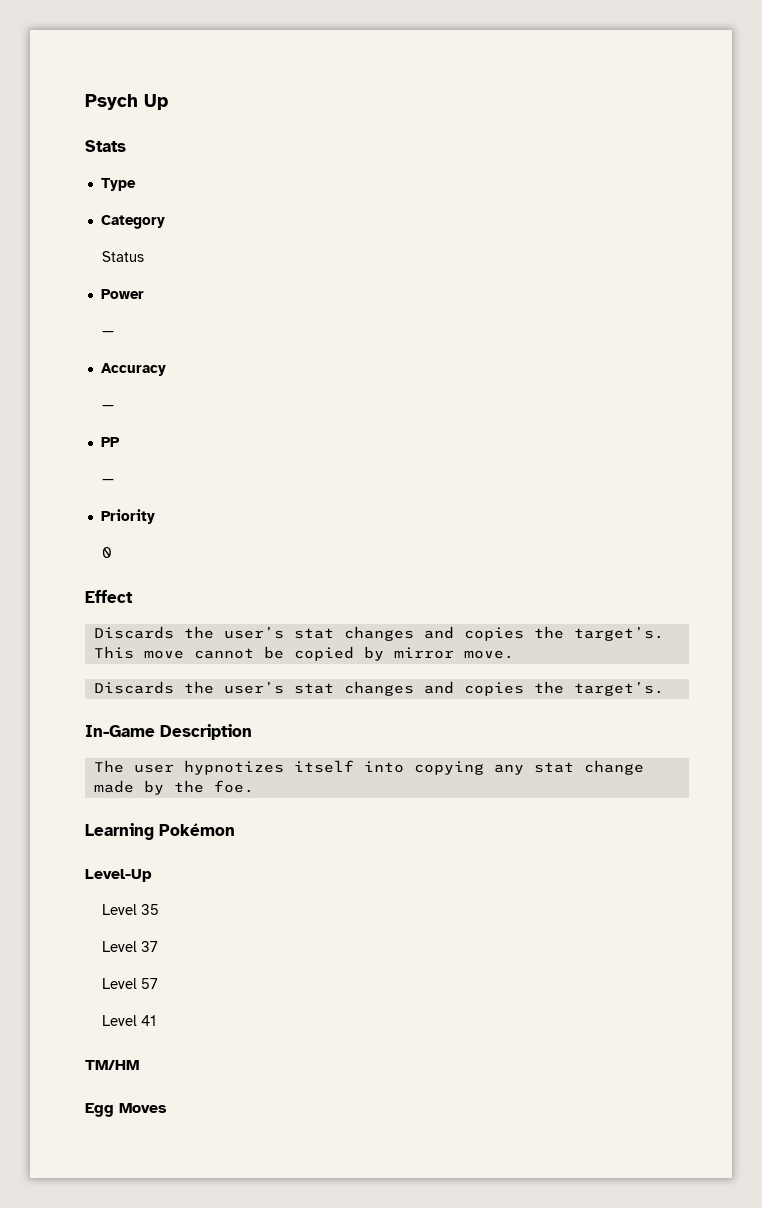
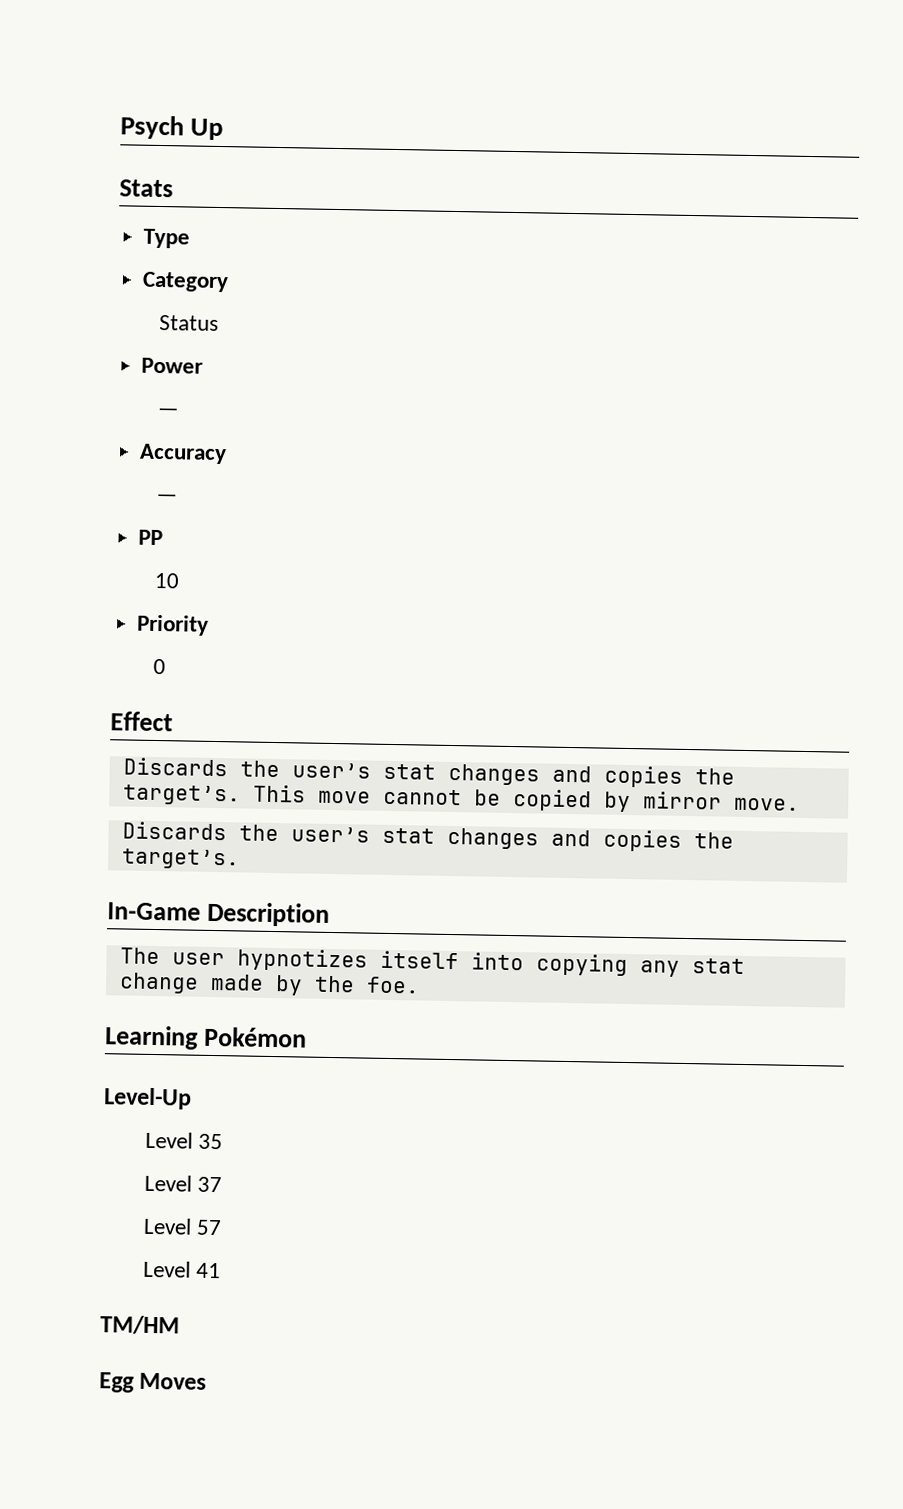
[101,479,114,484] — -> [153,572,180,589] 10

